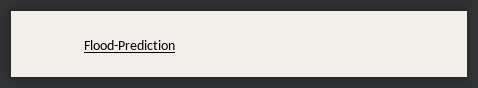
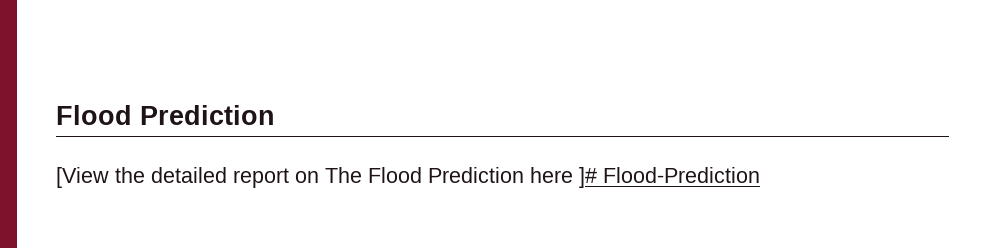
(84, 45) none -> [56,105,275,125] [56,167,597,188] Flood Prediction // [View the detailed report on The Flood Prediction here ]#

